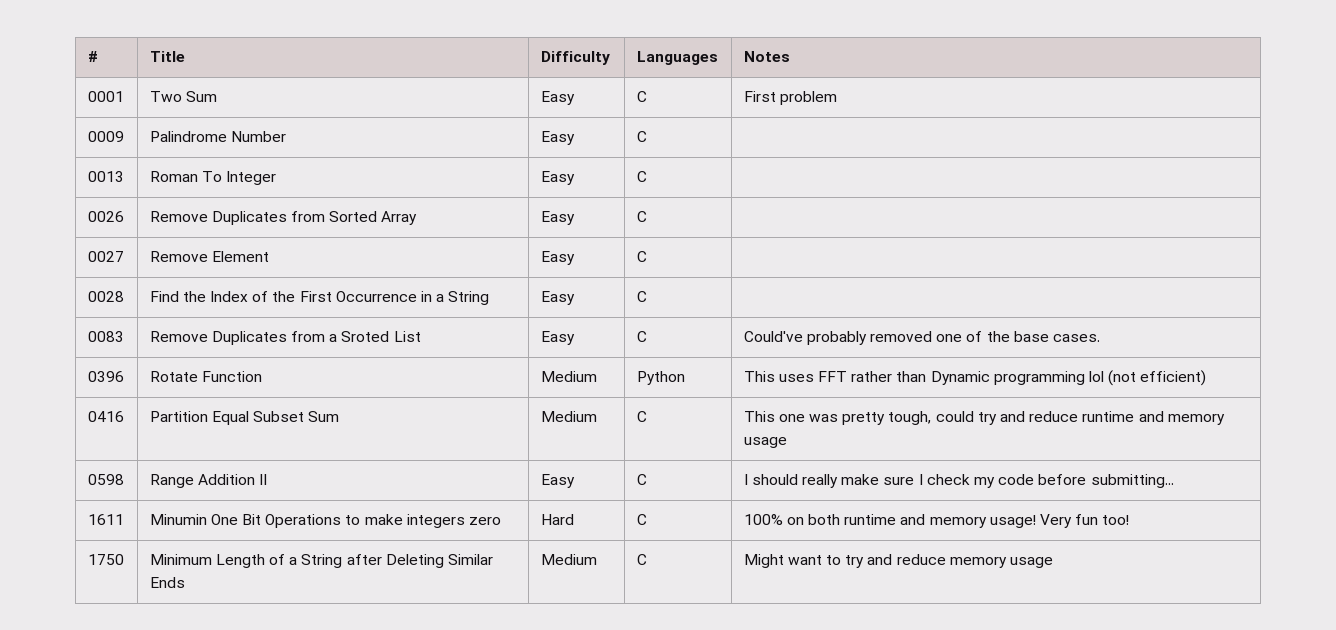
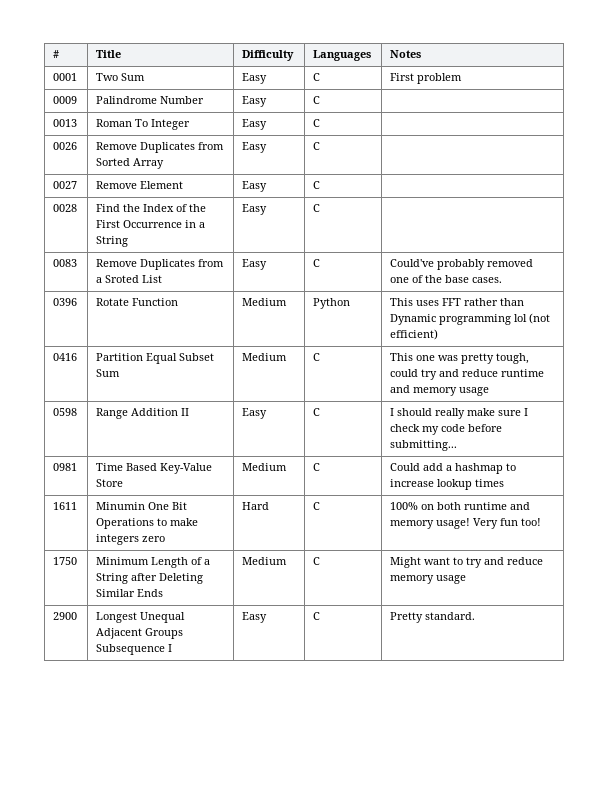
(1174, 481) none -> [53,463,78,471] [96,463,213,474] [96,479,124,487] [242,463,288,471] [313,463,321,471] [390,463,517,474] [390,479,505,490] // 0981 | Time Based Key-Value Store | Medium | C | Could add a hashmap to increase lookup times
(1053, 562) none -> [53,612,78,620] [96,612,186,623] [96,628,184,639] [96,644,173,655] [242,612,268,623] [313,612,321,620] [390,612,476,623] // 2900 | Longest Unequal Adjacent Groups Subsequence I | Easy | C | Pretty standard.

